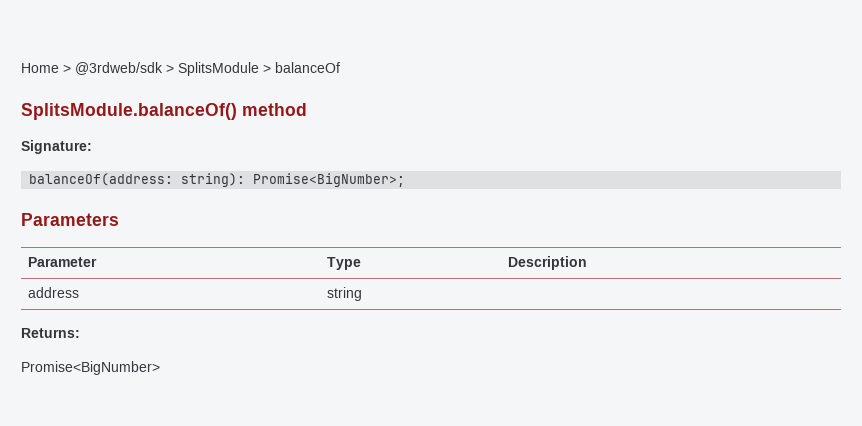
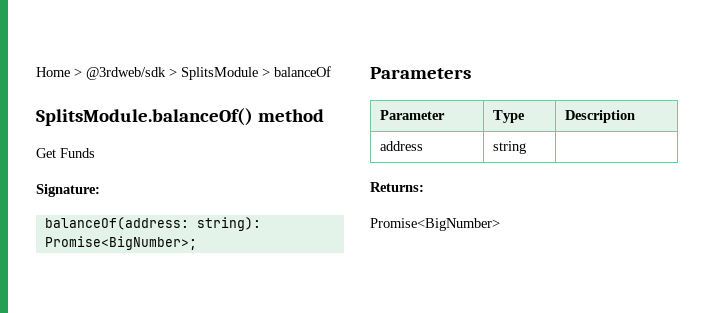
(307, 109) none -> [36,148,95,158] // Get Funds

